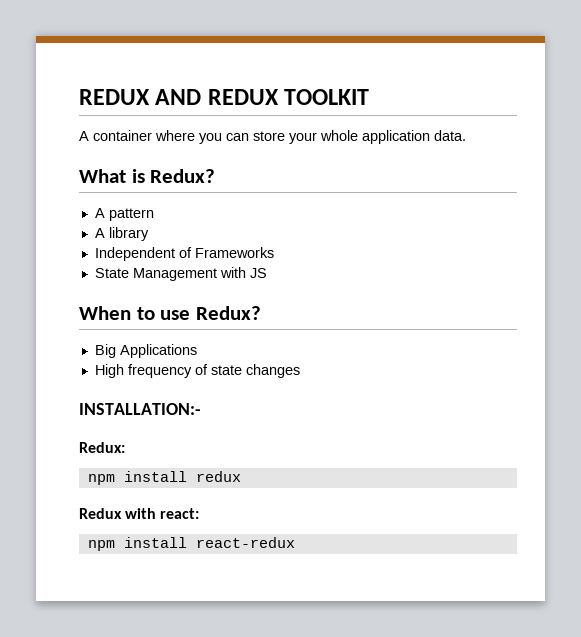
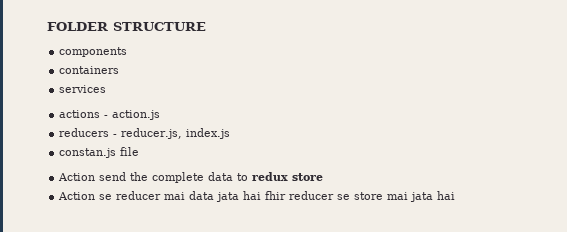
[79,89,370,105] [79,130,466,144] [79,169,216,183] [94,208,154,221] [94,227,149,241] [94,247,274,261] [94,267,267,281] [79,306,261,320] [94,344,197,358] [94,364,300,378] [79,403,201,415] [79,442,125,453] [87,471,241,485] [79,508,200,519] [87,537,295,551] REDUX AND REDUX TOOLKIT // A container where you can store your whole application data. // What is Redux? // A pattern // A library // Independent of Frameworks // State Management with JS // When to use Redux? // Big Applications // High frequency of state changes // INSTALLATION:- // Redux: // npm install redux // Redux with react: // npm install react-redux -> [47,22,206,31] [59,47,128,57] [59,66,120,74] [59,85,107,93] [59,110,161,120] [59,128,231,139] [59,147,140,158] [58,172,324,183] [58,191,456,202] FOLDER STRUCTURE // components // containers // services // actions - action.js // reducers - reducer.js, index.js // constan.js file // Action send the complete data to redux store // Action se reducer mai data jata hai fhir reducer se store mai jata hai

